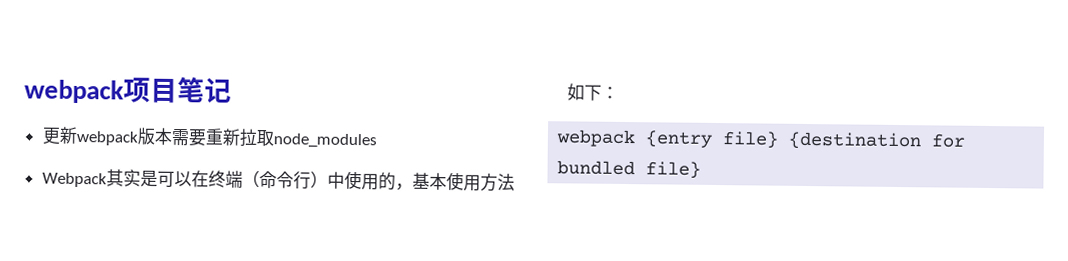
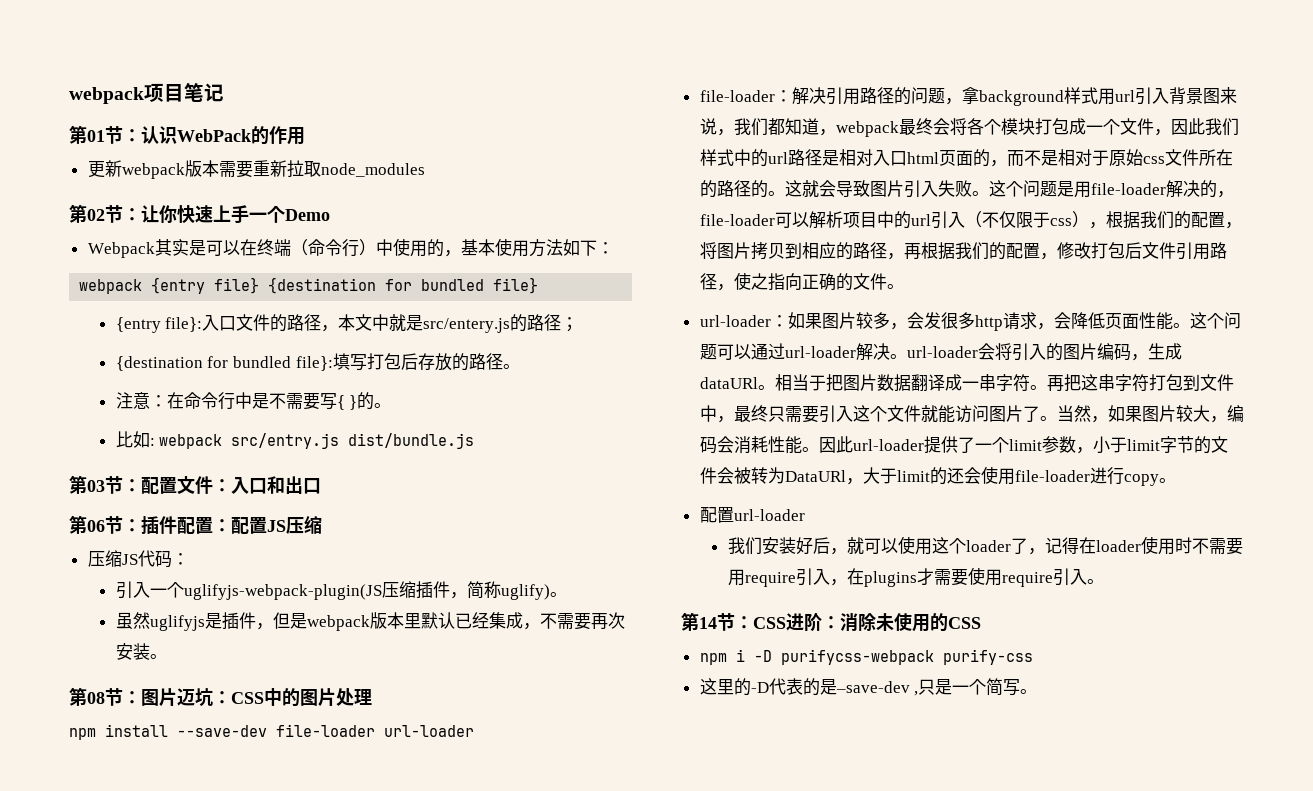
(232, 90) none -> [69,125,305,145] // 第01节：认识WebPack的作用
(377, 141) none -> [69,204,330,224] // 第02节：让你快速上手一个Demo
(702, 170) none -> [115,314,579,333] [115,353,520,371] [115,392,392,410] [115,431,475,449] [69,475,321,494] [69,515,322,534] [87,550,189,568] [115,581,567,600] [115,612,625,631] [115,643,167,660] [69,687,372,707] [69,724,474,740] [699,87,1237,106] [699,118,1239,137] [699,149,1233,167] [699,180,1234,198] [699,211,1242,229] [699,242,1227,260] [699,272,904,291] [699,312,1241,331] [699,343,1182,361] [699,374,1234,392] [699,405,1244,423] [699,436,1228,454] [699,466,1176,486] [699,507,805,523] [727,536,1243,555] [727,567,1104,587] [681,612,981,632] [699,649,1033,665] [699,678,1038,696] // {entry file}:入口文件的路径，本文中就是src/entery.js的路径； // {destination for bundled file}:填写打包后存放的路径。 // 注意：在命令行中是不需要写{ }的。 // 比如: webpack src/entry.js dist/bundle.js // 第03节：配置文件：入口和出口 // 第06节：插件配置：配置JS压缩 // 压缩JS代码： // 引入一个uglifyjs-webpack-plugin(JS压缩插件，简称uglify)。 // 虽然uglifyjs是插件，但是webpack版本里默认已经集成，不需要再次安装。 // 第08节：图片迈坑：CSS中的图片处理 // npm install --save-dev file-loader url-loader // file-loader：解决引用路径的问题，拿background样式用url引入背景图来说，我们都知道，webpack最终会将各个模块打包成一个文件，因此我们样式中的url路径是相对入口html页面的，而不是相对于原始css文件所在的路径的。这就会导致图片引入失败。这个问题是用file-loader解决的，file-loader可以解析项目中的url引入（不仅限于css），根据我们的配置，将图片拷贝到相应的路径，再根据我们的配置，修改打包后文件引用路径，使之指向正确的文件。 // url-loader：如果图片较多，会发很多http请求，会降低页面性能。这个问题可以通过url-loader解决。url-loader会将引入的图片编码，生成dataURl。相当于把图片数据翻译成一串字符。再把这串字符打包到文件中，最终只需要引入这个文件就能访问图片了。当然，如果图片较大，编码会消耗性能。因此url-loader提供了一个limit参数，小于limit字节的文件会被转为DataURl，大于limit的还会使用file-loader进行copy。 // 配置url-loader // 我们安装好后，就可以使用这个loader了，记得在loader使用时不需要用require引入，在plugins才需要使用require引入。 // 第14节：CSS进阶：消除未使用的CSS // npm i -D purifycss-webpack purify-css // 这里的-D代表的是–save-dev ,只是一个简写。

